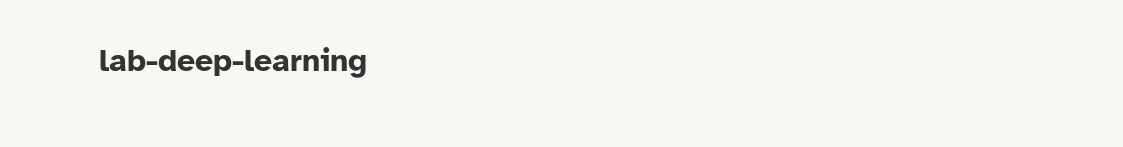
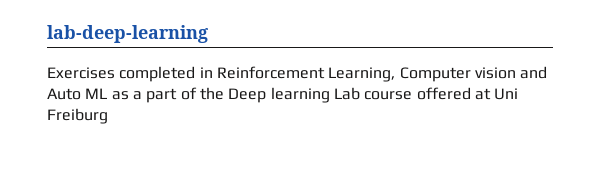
(367, 62) none -> [47,66,548,82] [47,87,519,103] [47,108,108,124] // Exercises completed in Reinforcement Learning, Computer vision and Auto ML as a part of the Deep learning Lab course offered at Uni Freiburg

